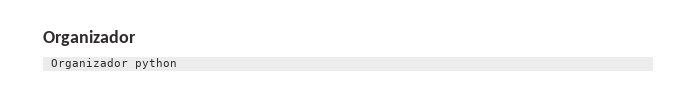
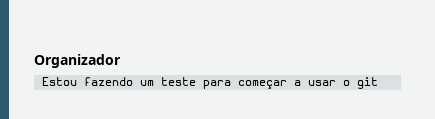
[50,58,177,69] Organizador python -> [41,77,378,89] Estou fazendo um teste para começar a usar o git

